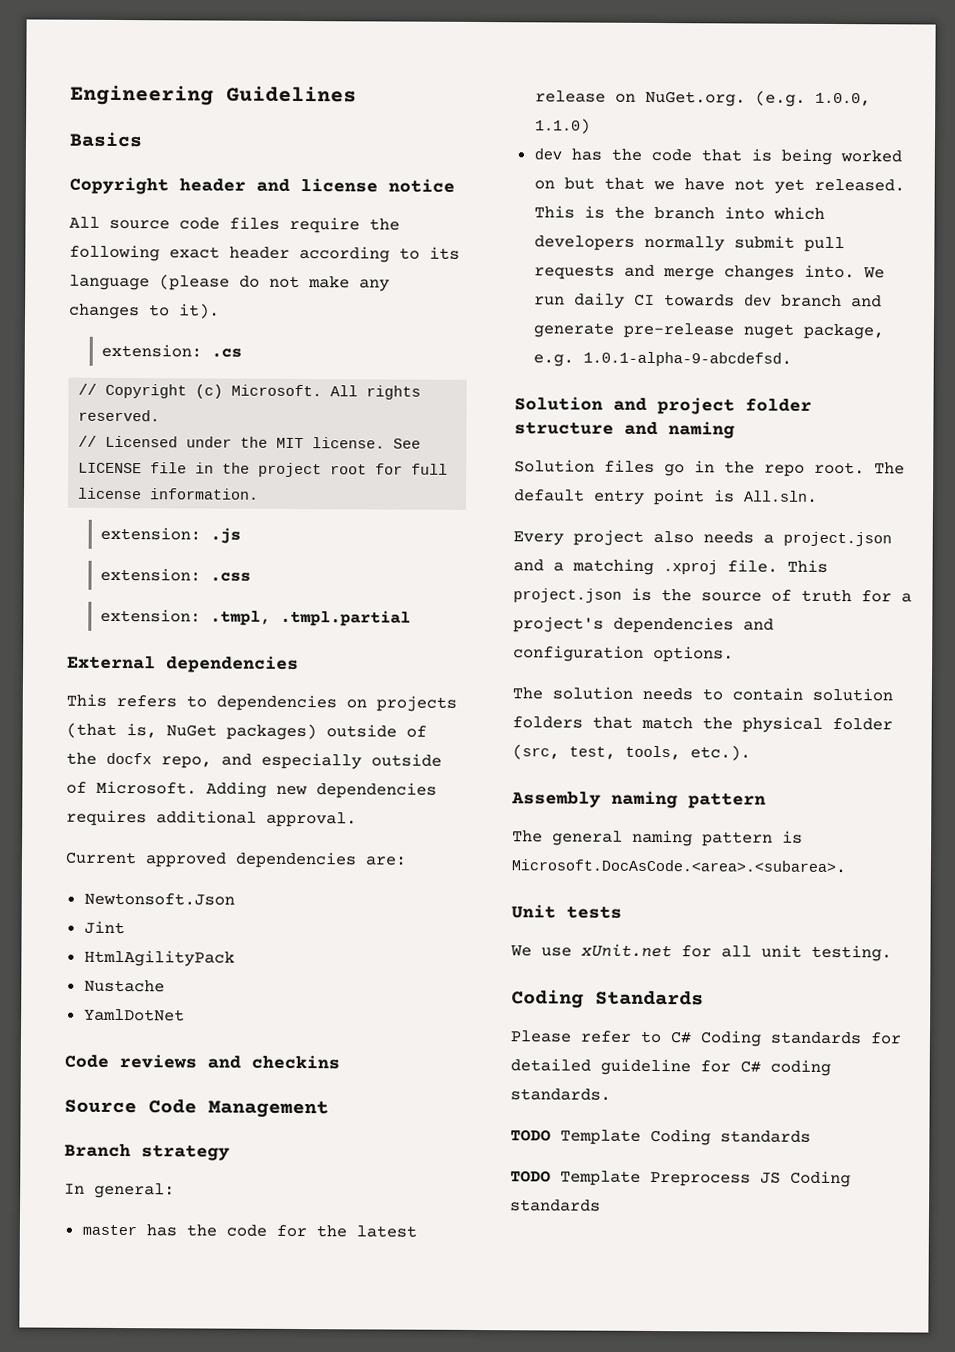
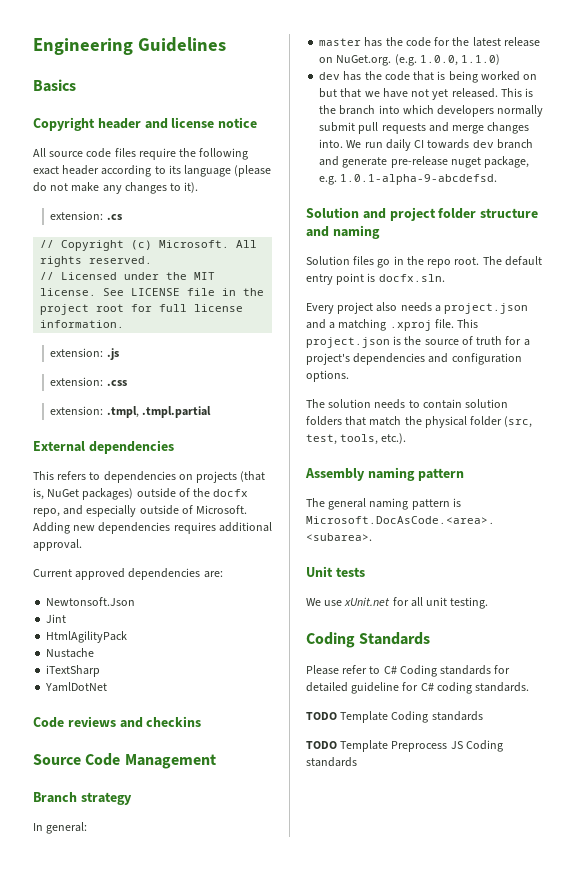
(165, 986) none -> [46,665,101,677] // iTextSharp
[743,490,818,503] All.sln. -> [378,274,445,282] docfx.sln.

